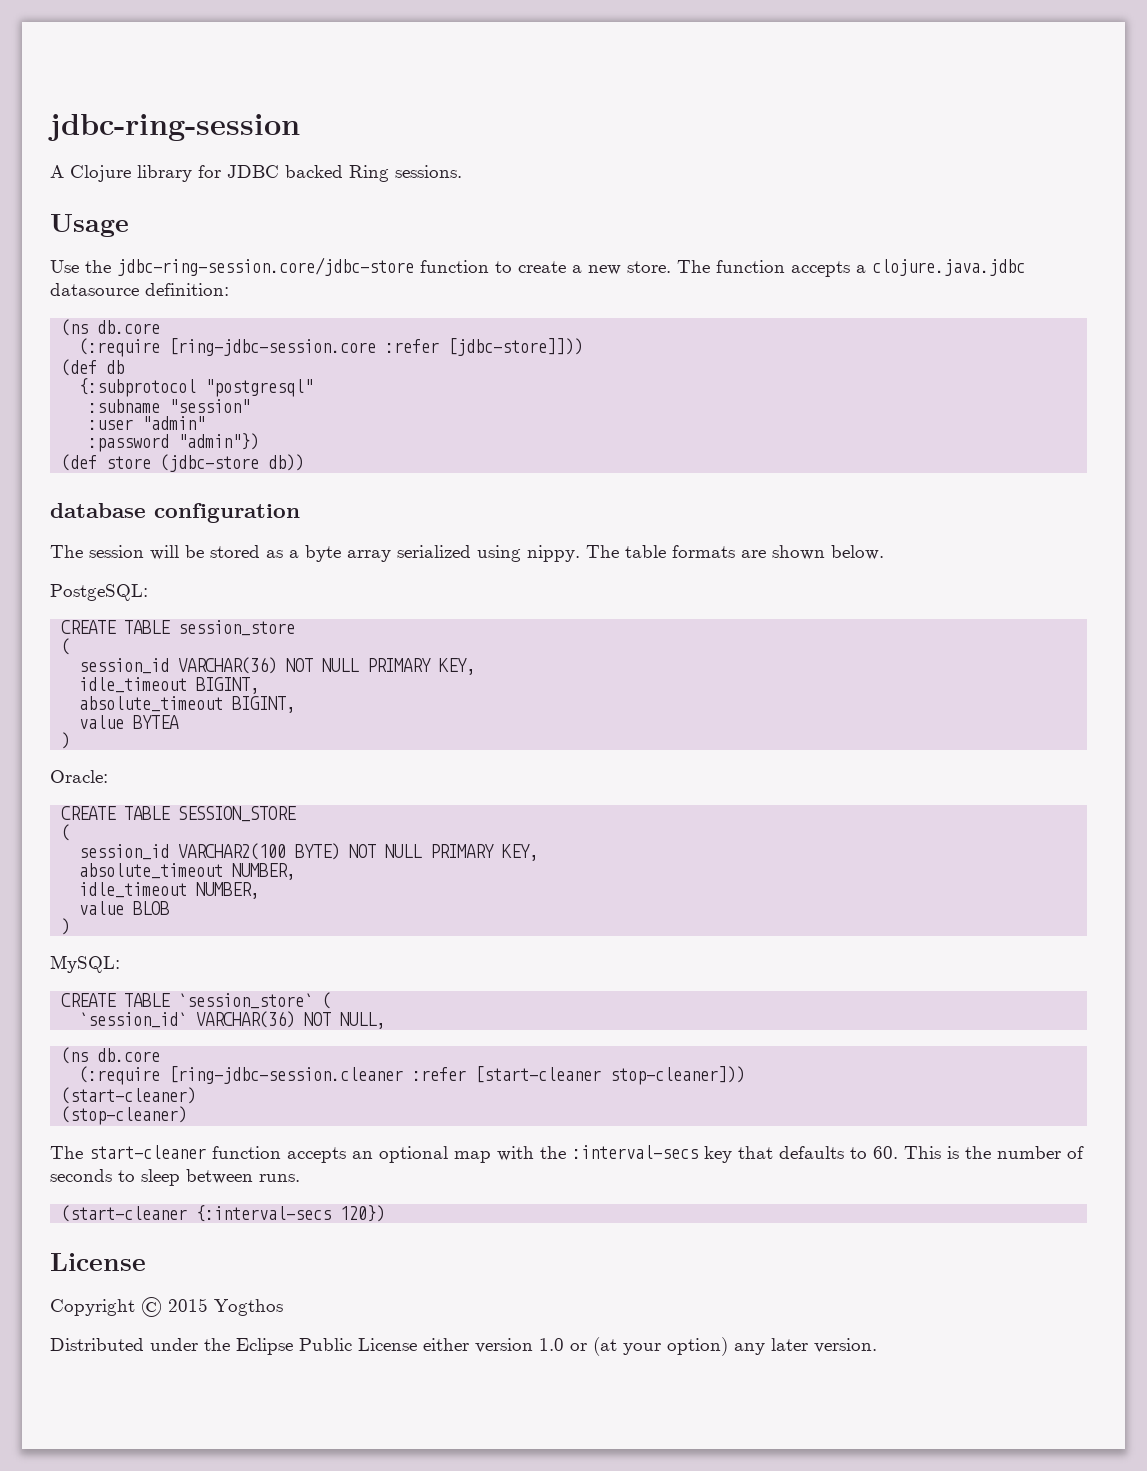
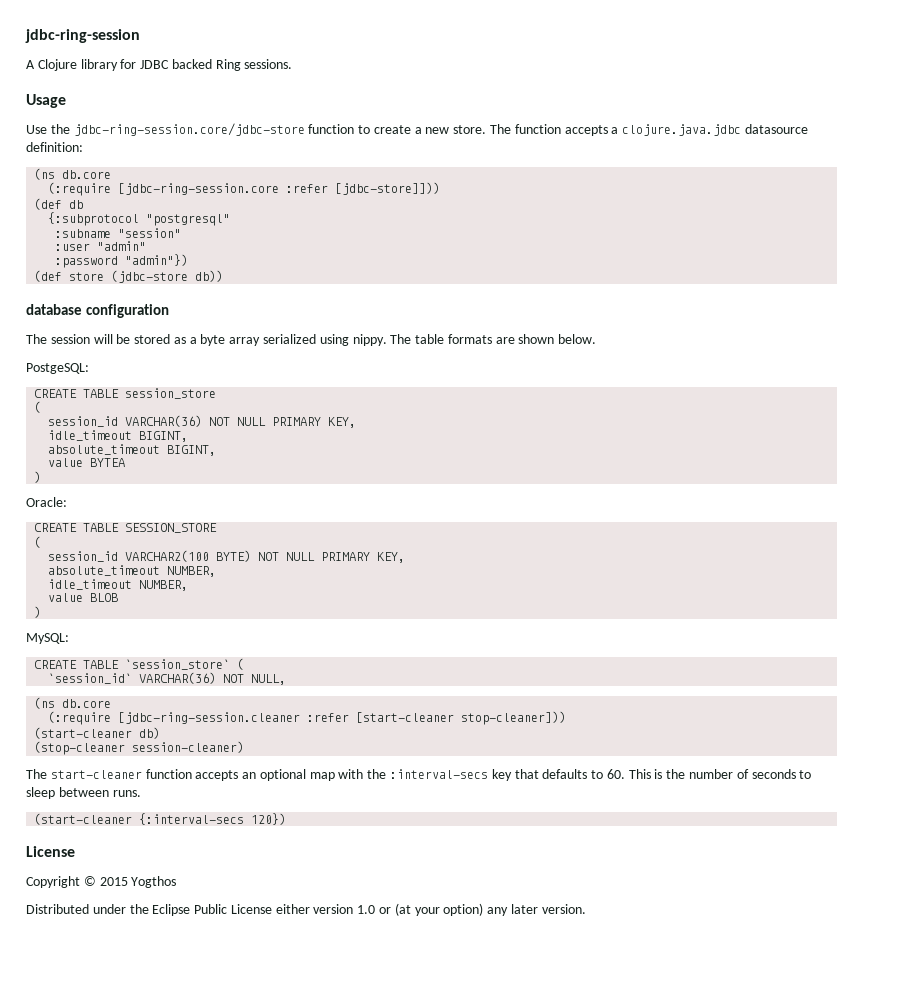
[169,338,377,356] [ring-jdbc-session.core -> [118,183,280,195] [jdbc-ring-session.core
[169,1066,404,1084] [ring-jdbc-session.cleaner -> [118,712,301,724] [jdbc-ring-session.cleaner
[61,1087,197,1104] [61,1106,188,1125] (start-cleaner) // (stop-cleaner) -> [34,727,161,739] [34,741,245,755] (start-cleaner db) // (stop-cleaner session-cleaner)

